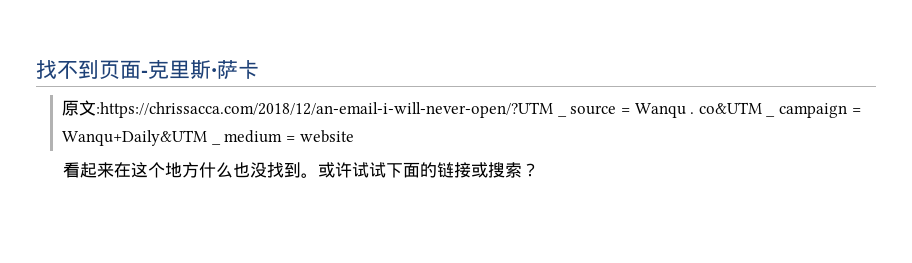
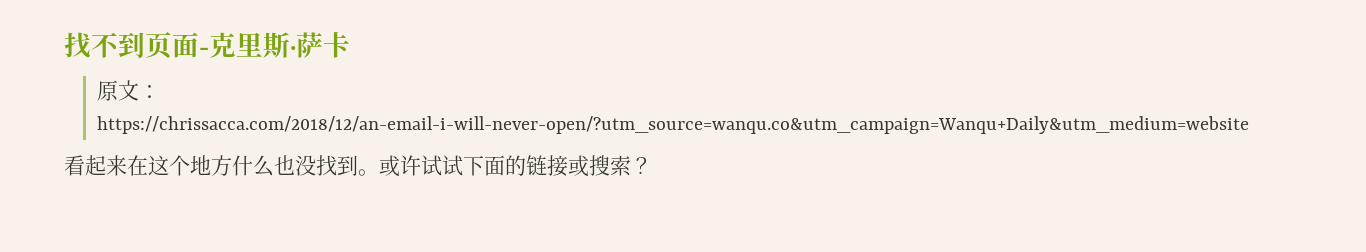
[96,102,762,118] [766,103,861,118] [62,130,354,146] :https://chrissacca.com/2018/12/an-email-i-will-never-open/?UTM _ source = Wanqu . co&UTM _ campaign = Wanqu+Daily&UTM _ medium = website -> [139,84,161,98] [97,116,1250,134] ：https://chrissacca.com/2018/12/an-email-i-will-never-open/?utm_source=wanqu.co&utm_campaign=Wanqu+Daily&utm_medium=website

